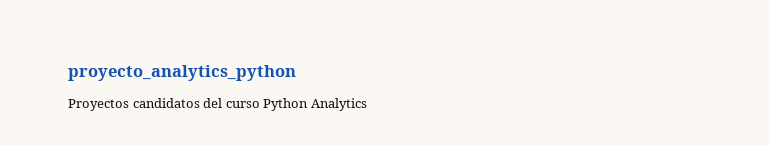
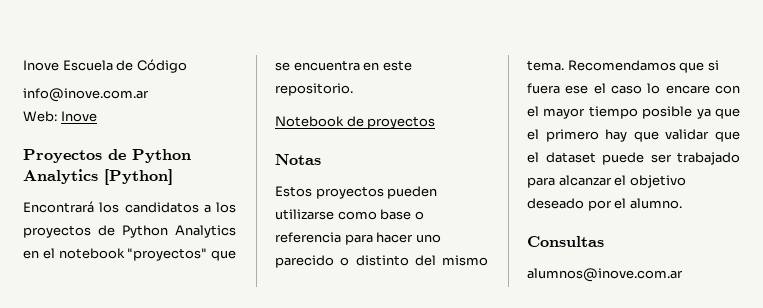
[68,65,296,81] [68,98,367,111] proyecto_analytics_python // Proyectos candidatos del curso Python Analytics -> [23,59,187,73] [23,88,149,102] [23,111,97,122] [23,149,191,163] [23,169,173,185] [23,201,236,213] [23,225,236,238] [23,248,236,261] [275,60,412,71] [275,83,353,96] [275,116,436,129] [275,154,321,165] [275,186,438,199] [275,209,424,220] [275,232,441,245] [275,255,488,268] [527,60,719,73] [527,83,740,94] [527,106,740,119] [527,129,740,142] [527,152,740,165] [527,175,686,188] [527,198,682,211] [527,236,604,247] [527,268,683,282] Inove Escuela de Código // info@inove.com.ar // Web: Inove // Proyectos de Python Analytics [Python] // Encontrará los candidatos a los proyectos de Python Analytics en el notebook "proyectos" que se encuentra en este repositorio. // Notebook de proyectos // Notas // Estos proyectos pueden utilizarse como base o referencia para hacer uno parecido o distinto del mismo tema. Recomendamos que si fuera ese el caso lo encare con el mayor tiempo posible ya que el primero hay que validar que el dataset puede ser trabajado para alcanzar el objetivo deseado por el alumno. // Consultas // alumnos@inove.com.ar

